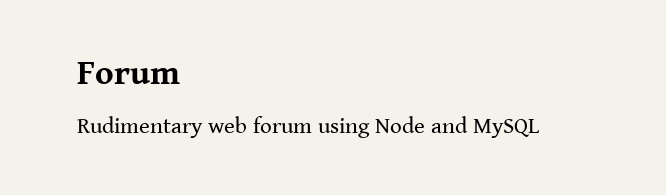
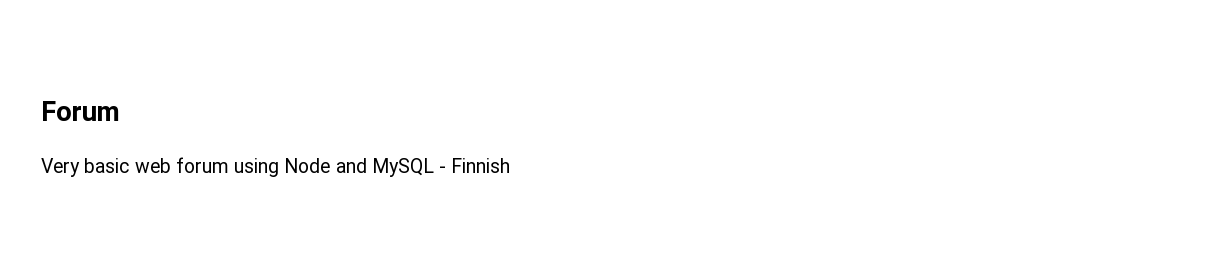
[77,116,203,138] Rudimentary -> [41,158,130,177] Very basic
(540, 128) none -> [439,158,511,173] - Finnish

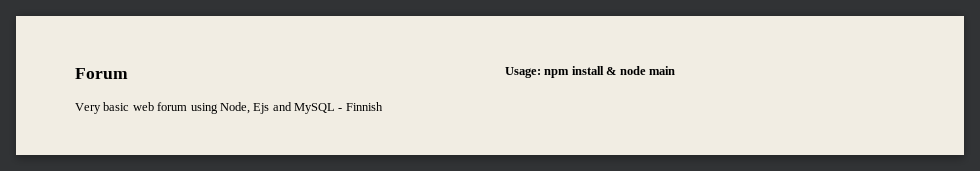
[284,158,331,173] Node -> [219,102,270,114] Node, Ejs
(511, 165) none -> [505,66,675,78] // Usage: npm install & node main

